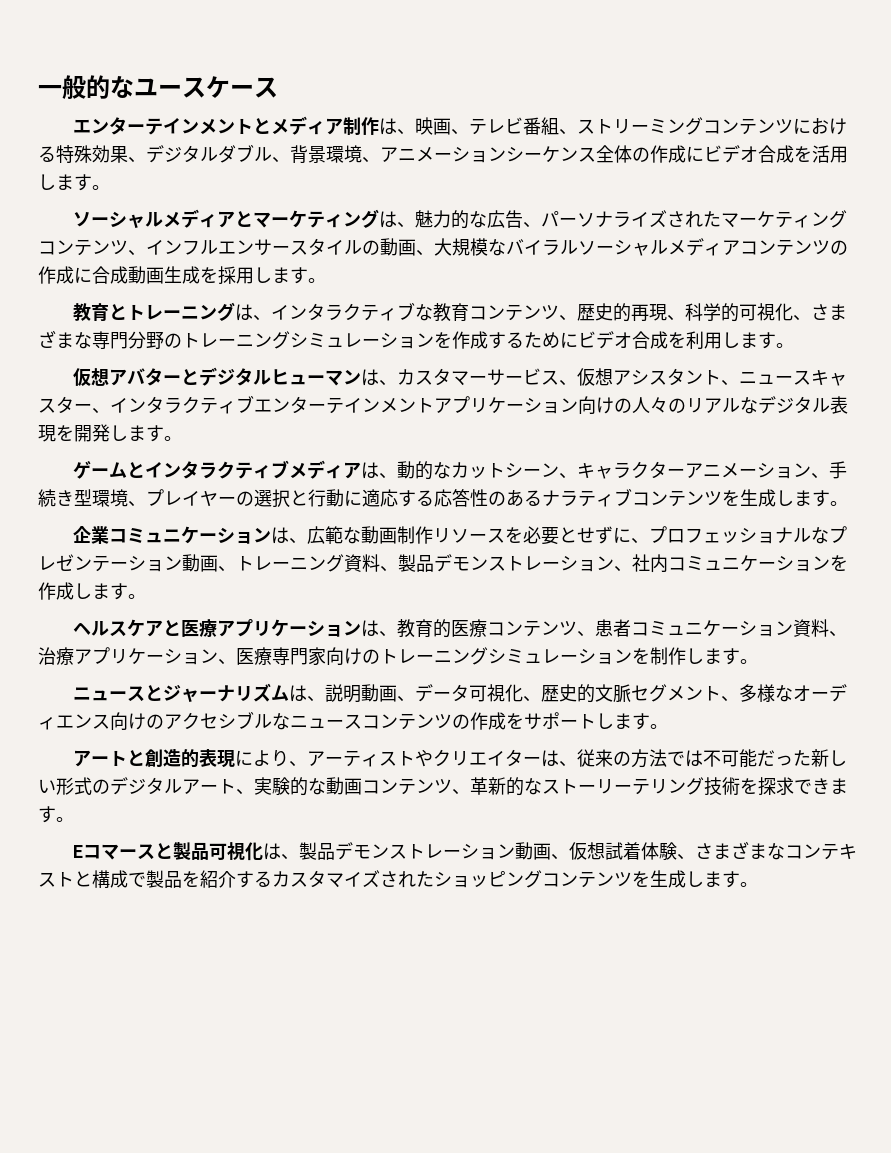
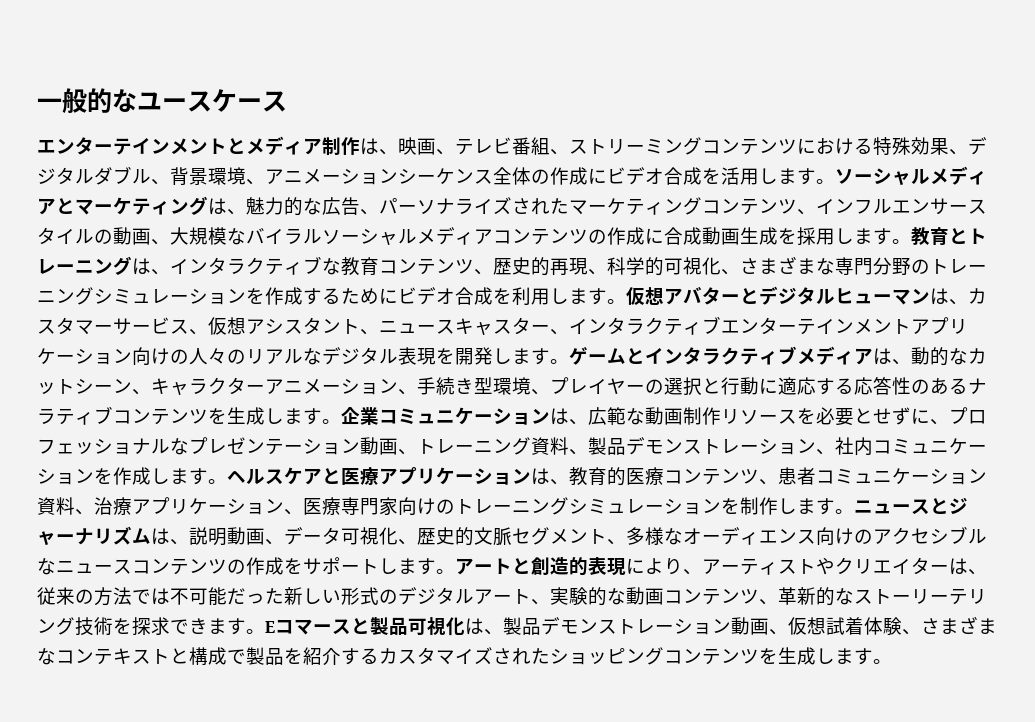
(110, 187) // -> (835, 181) none
(326, 280) // -> (911, 241) none
(794, 345) // -> (626, 301) none
(182, 438) // -> (569, 361) none
(848, 503) // -> (341, 421) none
(146, 596) // -> (227, 481) none
(758, 661) // -> (854, 511) none
(668, 726) // -> (455, 571) none
(74, 819) // -> (265, 631) none

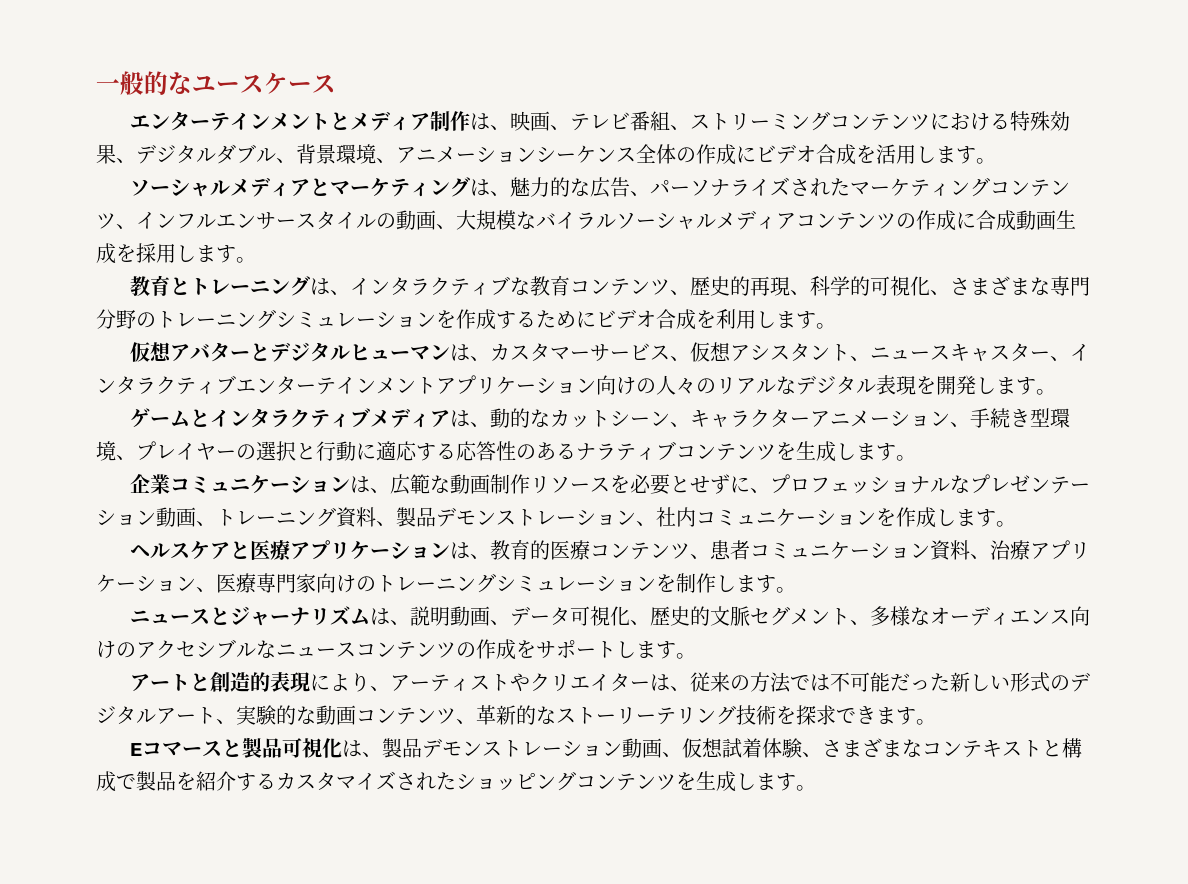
(835, 181) none -> (996, 161) //
(911, 241) none -> (256, 260) //
(626, 301) none -> (836, 326) //
(569, 361) none -> (1056, 392) //
(341, 421) none -> (916, 458) //
(227, 481) none -> (1016, 524) //
(854, 511) none -> (796, 590) //
(455, 571) none -> (696, 656) //
(265, 631) none -> (936, 722) //

